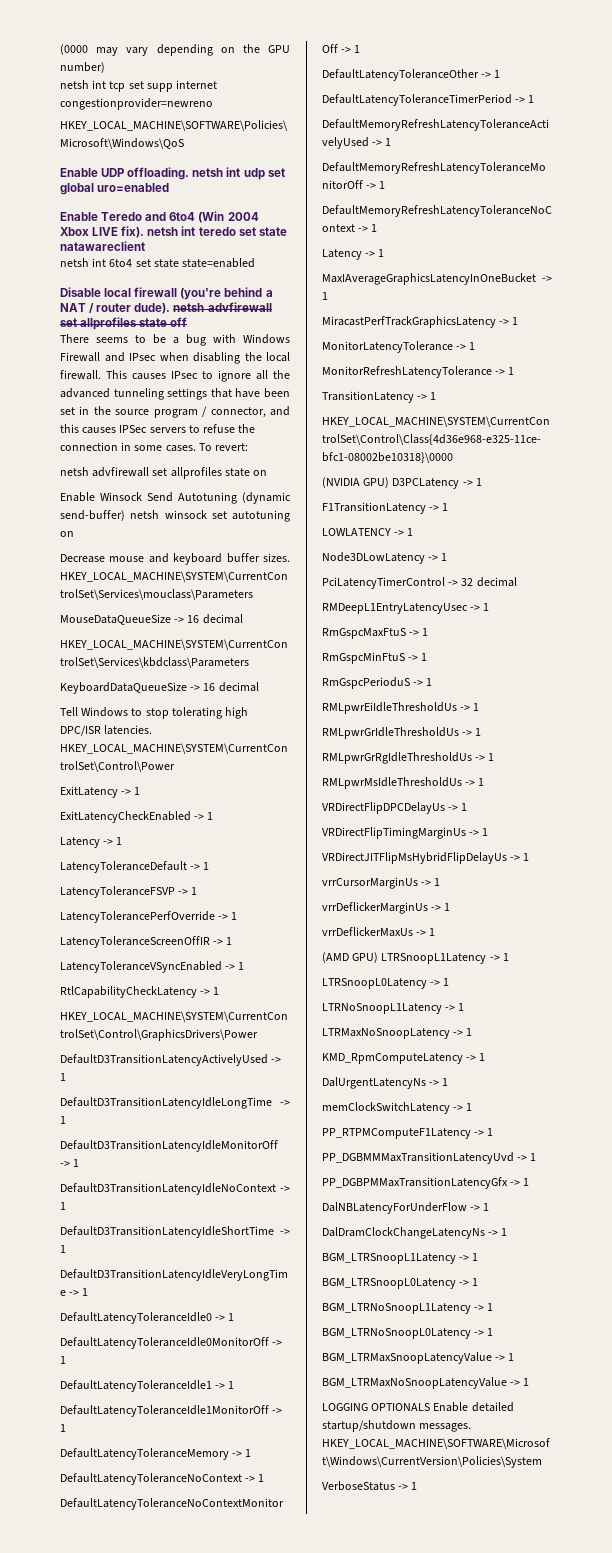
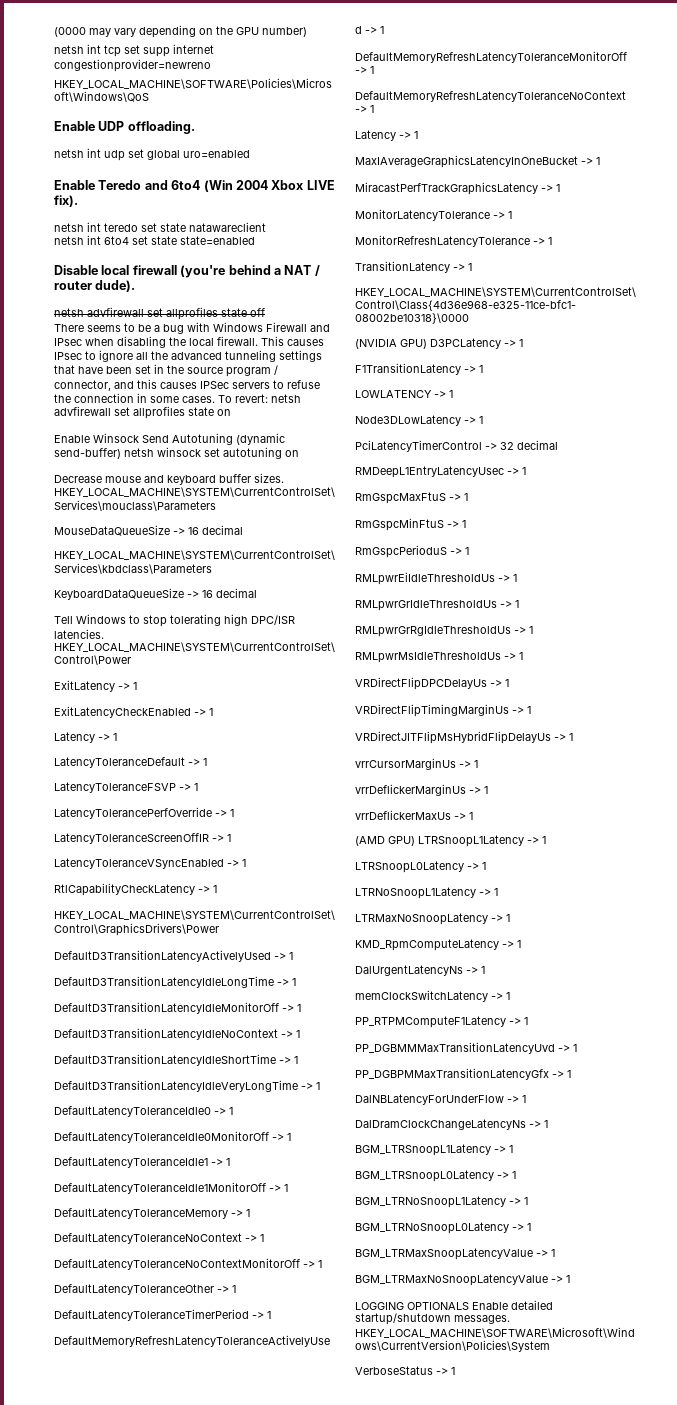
(190, 173) none -> (195, 127) //
(145, 232) none -> (78, 201) //
(171, 308) none -> (136, 286) //
(249, 447) // -> (268, 398) none

